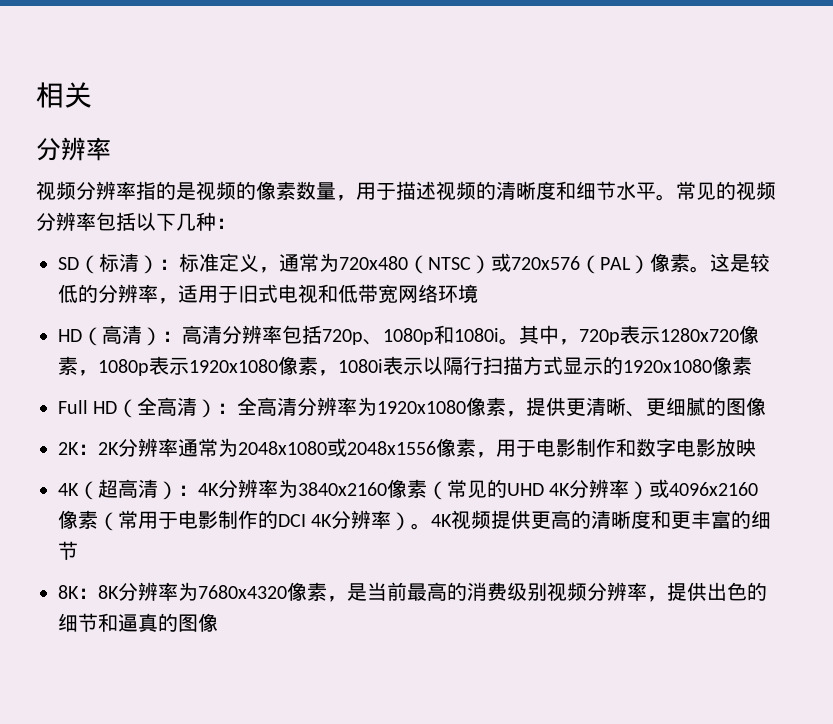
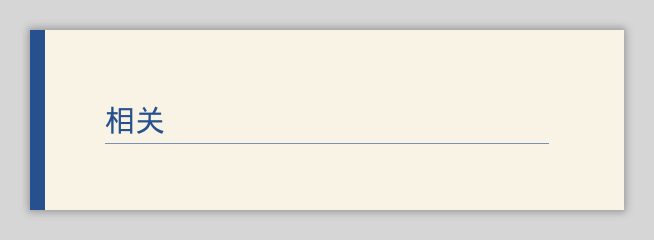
[36,137,111,161] [36,181,776,201] [36,212,236,231] [58,253,770,274] [58,284,478,304] [58,325,759,346] [58,356,752,376] [58,397,767,418] [58,438,756,458] [58,479,759,500] [58,510,772,531] [58,541,78,560] [58,582,767,602] [58,613,218,632] // 分辨率 // 视频分辨率指的是视频的像素数量，用于描述视频的清晰度和细节水平。常见的视频分辨率包括以下几种： // SD（标清）：标准定义，通常为720x480（NTSC）或720x576（PAL）像素。这是较低的分辨率，适用于旧式电视和低带宽网络环境 // HD（高清）：高清分辨率包括720p、1080p和1080i。其中，720p表示1280x720像素，1080p表示1920x1080像素，1080i表示以隔行扫描方式显示的1920x1080像素 // Full HD（全高清）：全高清分辨率为1920x1080像素，提供更清晰、更细腻的图像 // 2K：2K分辨率通常为2048x1080或2048x1556像素，用于电影制作和数字电影放映 // 4K（超高清）：4K分辨率为3840x2160像素（常见的UHD 4K分辨率）或4096x2160像素（常用于电影制作的DCI 4K分辨率）。4K视频提供更高的清晰度和更丰富的细节 // 8K：8K分辨率为7680x4320像素，是当前最高的消费级别视频分辨率，提供出色的细节和逼真的图像 -> (165, 120) none

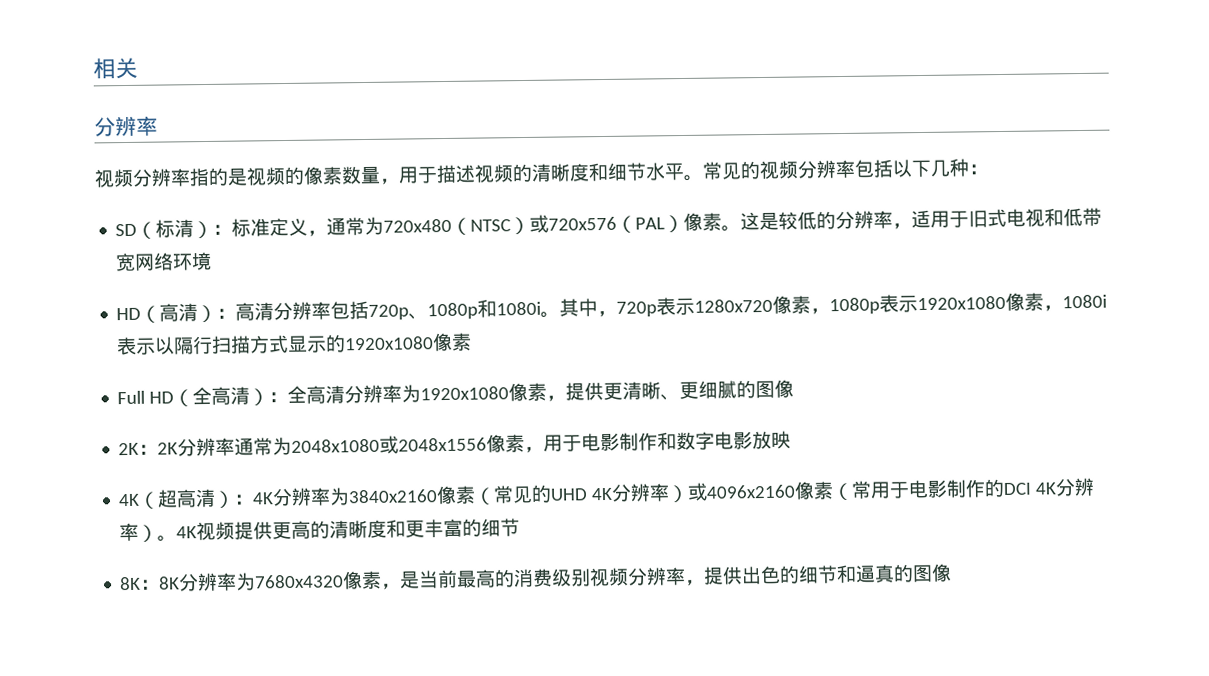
(165, 120) none -> [94,115,158,137] [94,158,988,188] [115,207,1103,239] [115,251,213,272] [116,292,1108,323] [116,332,473,356] [117,379,795,407] [118,430,792,457] [118,477,1096,509] [119,518,521,542] [119,563,953,592] // 分辨率 // 视频分辨率指的是视频的像素数量，用于描述视频的清晰度和细节水平。常见的视频分辨率包括以下几种： // SD（标清）：标准定义，通常为720x480（NTSC）或720x576（PAL）像素。这是较低的分辨率，适用于旧式电视和低带宽网络环境 // HD（高清）：高清分辨率包括720p、1080p和1080i。其中，720p表示1280x720像素，1080p表示1920x1080像素，1080i表示以隔行扫描方式显示的1920x1080像素 // Full HD（全高清）：全高清分辨率为1920x1080像素，提供更清晰、更细腻的图像 // 2K：2K分辨率通常为2048x1080或2048x1556像素，用于电影制作和数字电影放映 // 4K（超高清）：4K分辨率为3840x2160像素（常见的UHD 4K分辨率）或4096x2160像素（常用于电影制作的DCI 4K分辨率）。4K视频提供更高的清晰度和更丰富的细节 // 8K：8K分辨率为7680x4320像素，是当前最高的消费级别视频分辨率，提供出色的细节和逼真的图像

